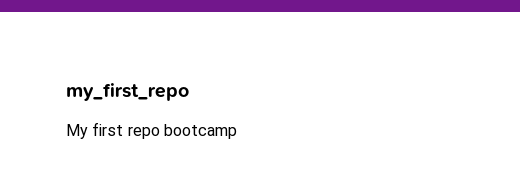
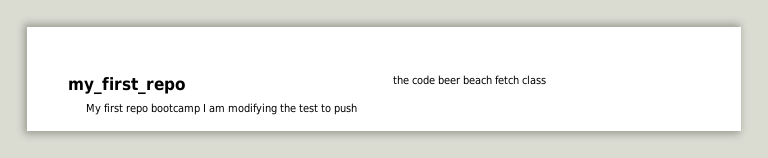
(237, 131) none -> [202,103,357,115] [393,75,546,85] I am modifying the test to push the code beer beach fetch class

